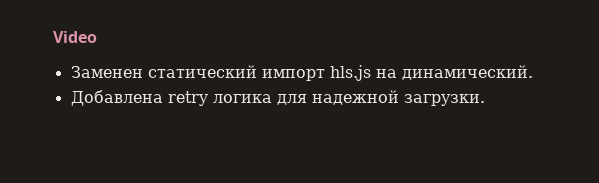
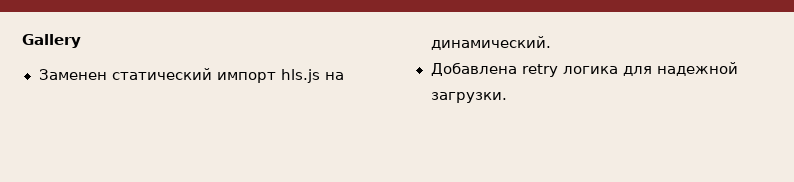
[53,31,97,43] Video -> [22,34,81,48] Gallery

